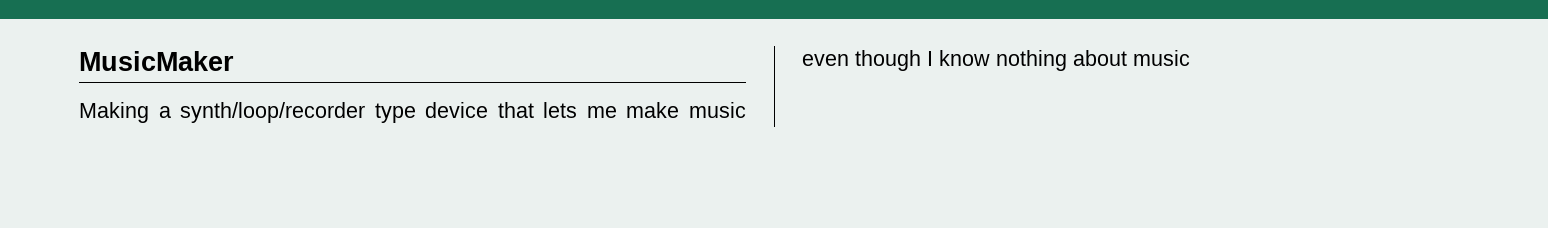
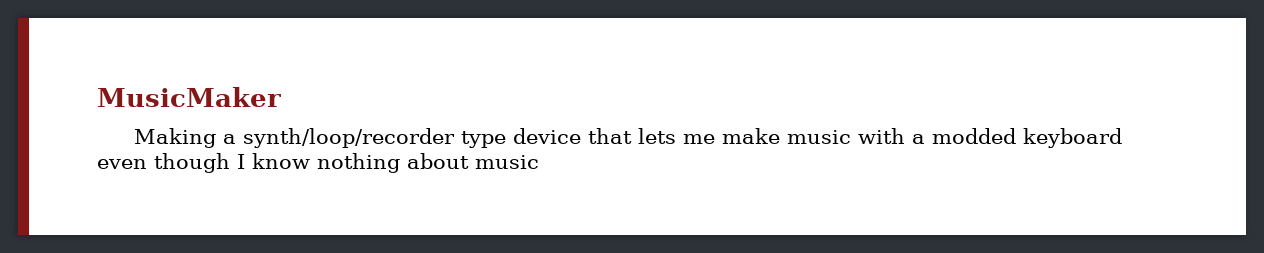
(746, 110) none -> [858,128,1123,148] with a modded keyboard

